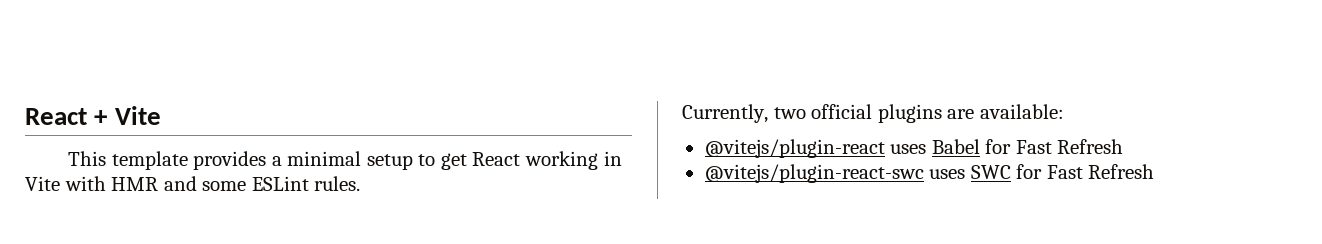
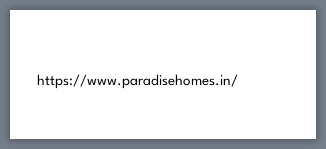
[25,106,161,125] [68,151,622,170] [25,176,361,191] [682,104,1064,123] [704,139,1124,158] [704,164,1155,183] React + Vite // This template provides a minimal setup to get React working in Vite with HMR and some ESLint rules. // Currently, two official plugins are available: // @vitejs/plugin-react uses Babel for Fast Refresh // @vitejs/plugin-react-swc uses SWC for Fast Refresh -> [37,74,238,89] https://www.paradisehomes.in/

